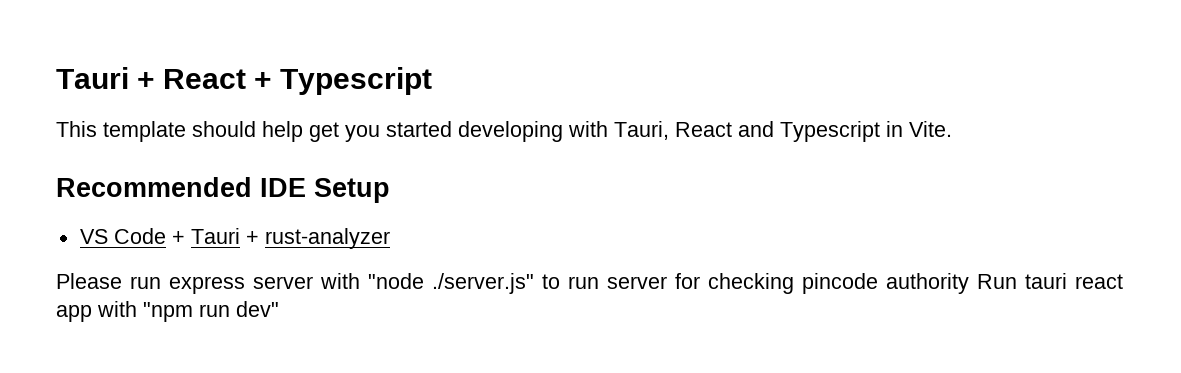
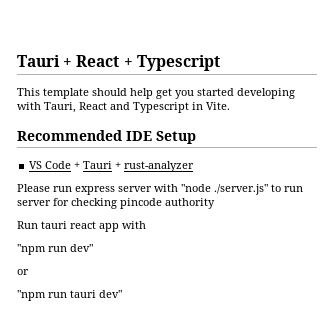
(969, 283) none -> (215, 203) //
(137, 309) none -> (146, 225) //
(279, 309) none -> [17,269,29,275] [17,290,122,301] // or // "npm run tauri dev"

